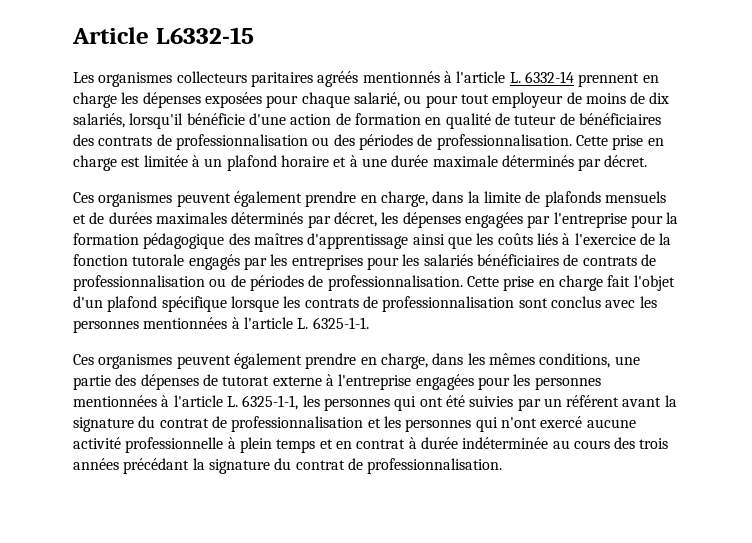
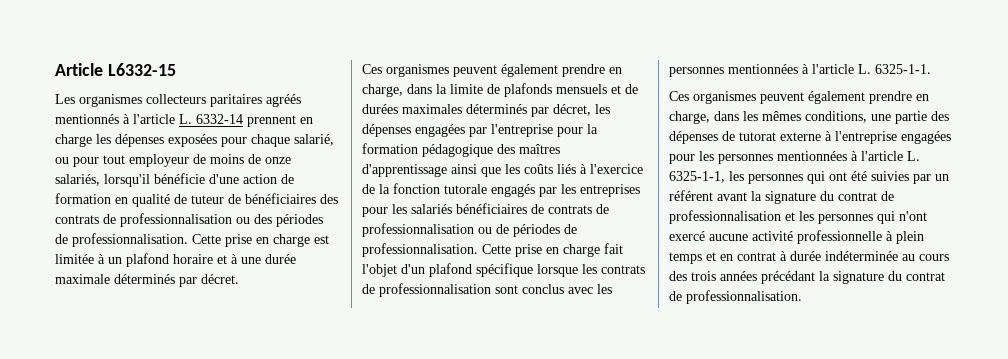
[649,92,670,104] dix -> [265,157,291,164] onze

